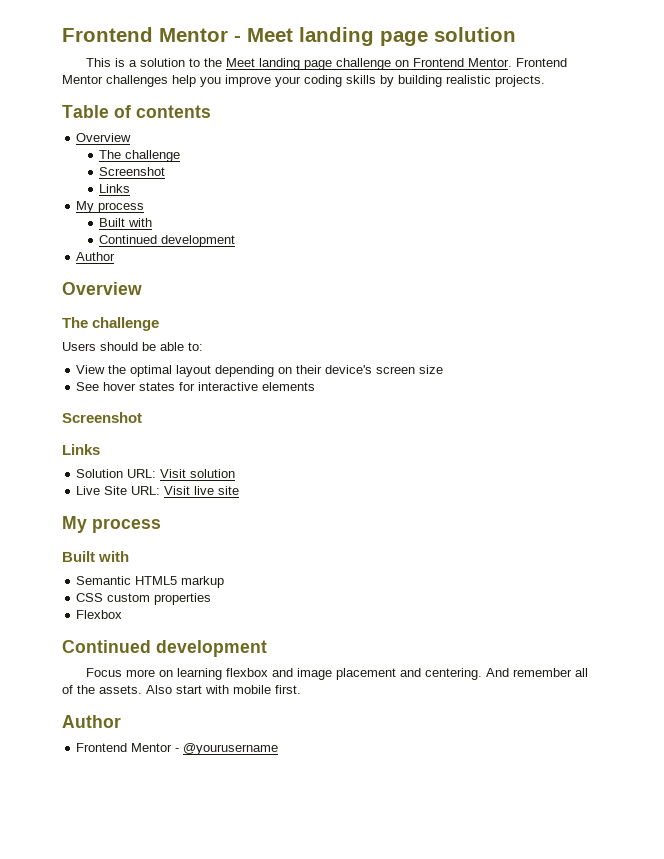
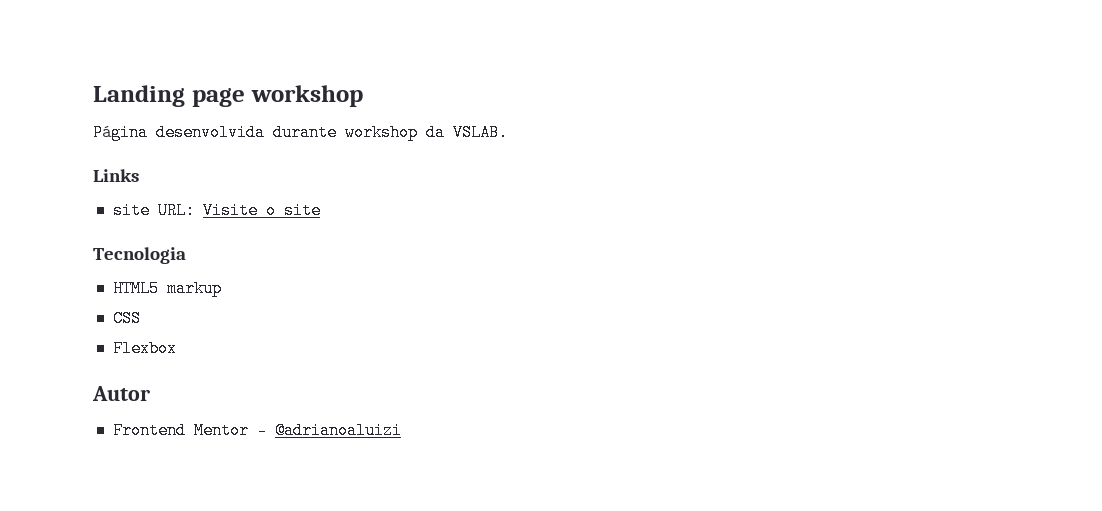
[62,27,516,46] [85,58,567,70] [62,75,545,87] [62,105,211,118] [76,133,132,142] [99,150,181,162] [99,167,166,176] [99,184,131,193] [76,201,145,213] [99,218,153,227] [99,235,236,247] [76,252,116,261] [62,282,142,295] [62,317,160,331] [62,342,203,351] [76,365,444,377] [76,382,316,391] [62,412,142,423] [62,444,100,455] [76,469,236,478] [76,486,240,495] [62,516,161,533] [62,551,130,562] [76,576,132,585] Frontend Mentor - Meet landing page solution // This is a solution to the Meet landing page challenge on Frontend Mentor. Frontend Mentor challenges help you improve your coding skills by building realistic projects. // Table of contents // Overview // The challenge // Screenshot // Links // My process // Built with // Continued development // Author // Overview // The challenge // Users should be able to: // View the optimal layout depending on their device's screen size // See hover states for interactive elements // Screenshot // Links // Solution URL: Visit solution // Live Site URL: Visit live site // My process // Built with // Semantic -> [93,85,363,107] [93,124,508,141] [93,169,139,182] [112,202,321,219] [93,247,186,264] Landing page workshop // Página desenvolvida durante workshop da VSLAB. // Links // site URL: Visite o site // Tecnologia //
[107,593,212,605] custom properties -> (141, 318) none
[62,640,267,657] [85,668,588,680] [62,685,301,694] [62,715,121,728] [76,743,279,755] Continued development // Focus more on learning flexbox and image placement and centering. And remember all of the assets. Also start with mobile first. // Author // Frontend Mentor - @yourusername -> [92,386,150,401] [112,422,402,439] Autor // Frontend Mentor - @adrianoaluizi

